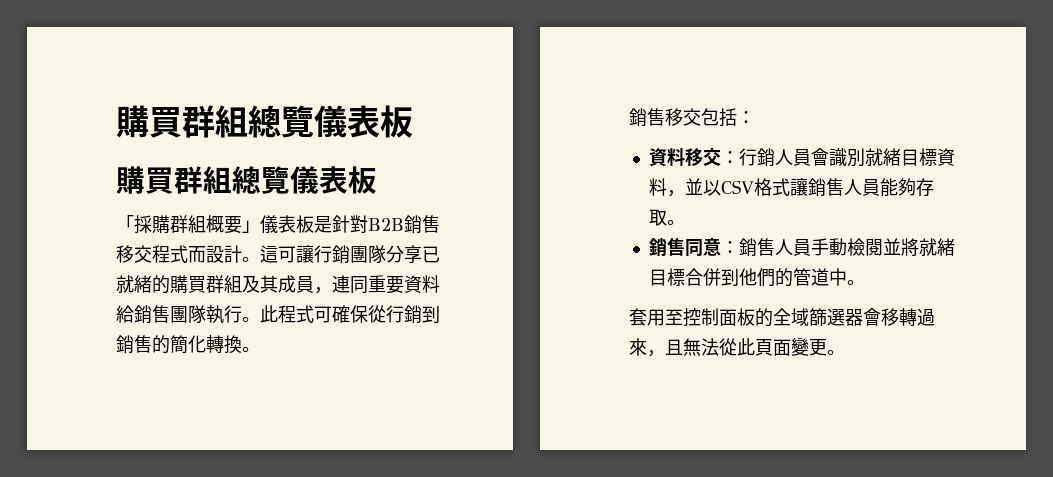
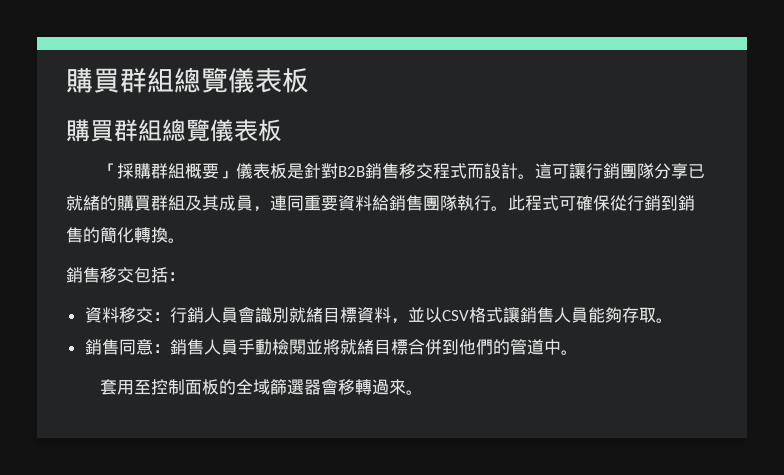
[647,337,827,357] ，且無法從此頁面變更 -> (407, 387) none

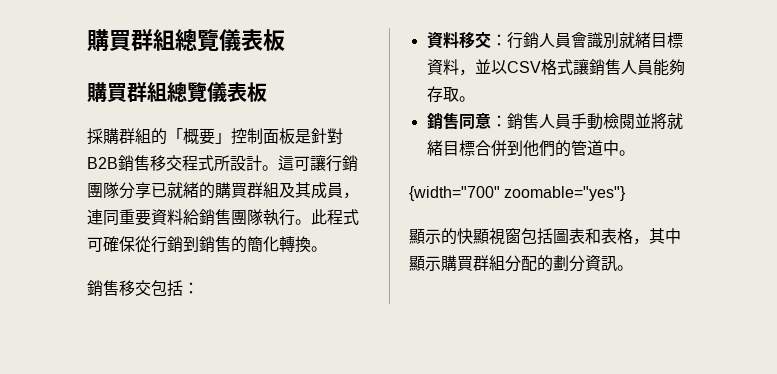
[100,163,118,177] 「 -> (267, 92) none
[185,163,271,179] 概要」儀表 -> [151,128,279,145] 的「概要」控制面
[467,163,485,179] 而 -> [214,155,230,171] 所
[100,378,407,395] 套用至控制面板的全域篩選器會移轉過來 -> [409,186,627,201] [409,228,681,245] [409,255,617,272] {width="700" zoomable="yes"} // 顯示的快顯視窗包括圖表和表格，其中顯示購買群組分配的劃分資訊

